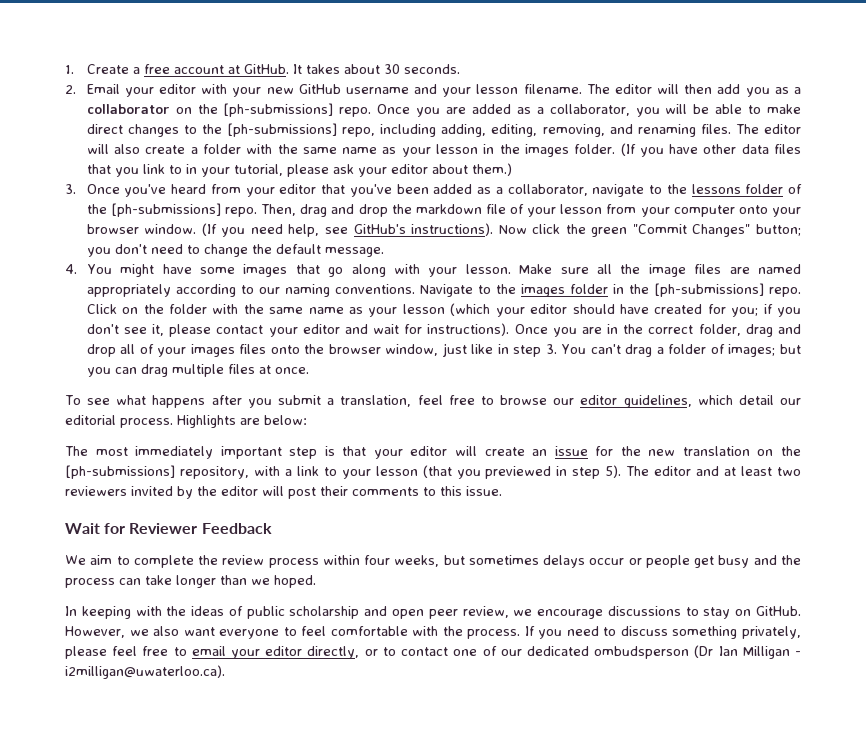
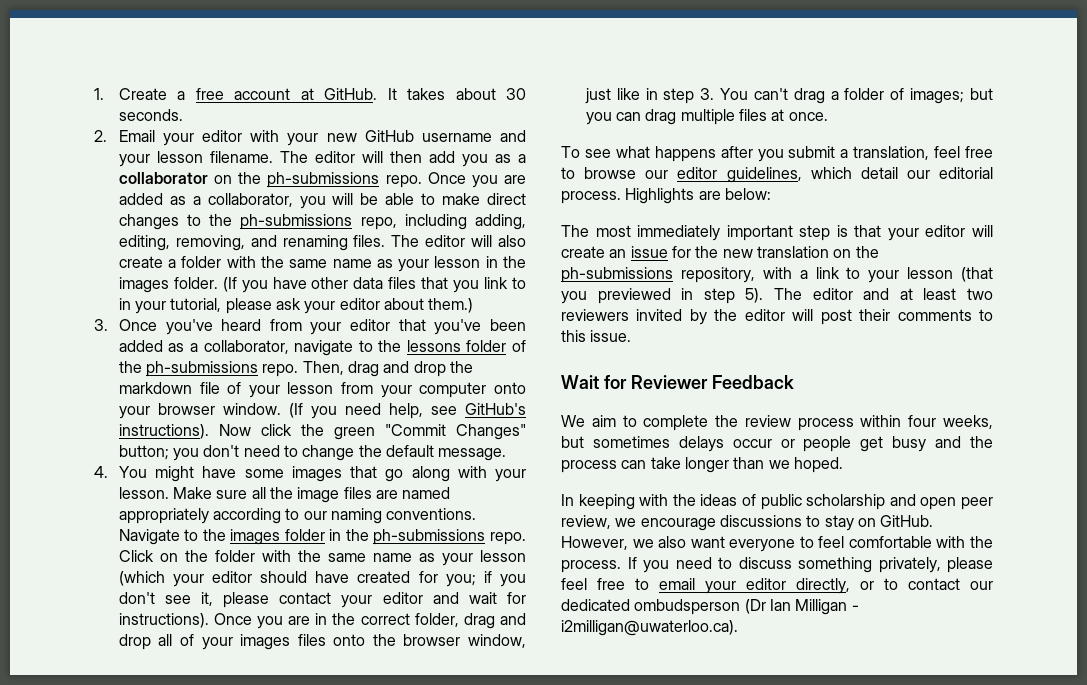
[223,103,334,117] [ph-submissions] -> [267,172,380,188] ph-submissions
[227,123,338,137] [ph-submissions] -> [240,214,353,230] ph-submissions
[110,203,221,217] [ph-submissions] -> [146,361,259,377] ph-submissions
[653,283,764,297] [ph-submissions] -> [373,529,486,545] ph-submissions
[65,465,175,479] [ph-submissions] -> [561,267,673,283] ph-submissions
[453,646,497,656] one of -> (960, 584) none

